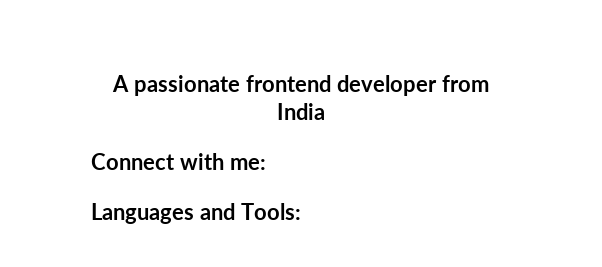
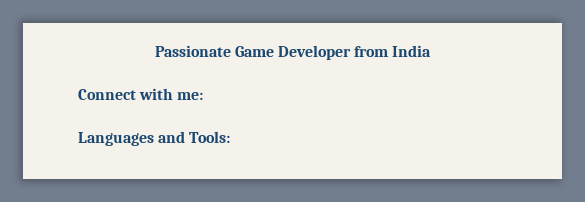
[112,75,437,96] A passionate frontend developer -> [154,45,351,60] Passionate Game Developer

